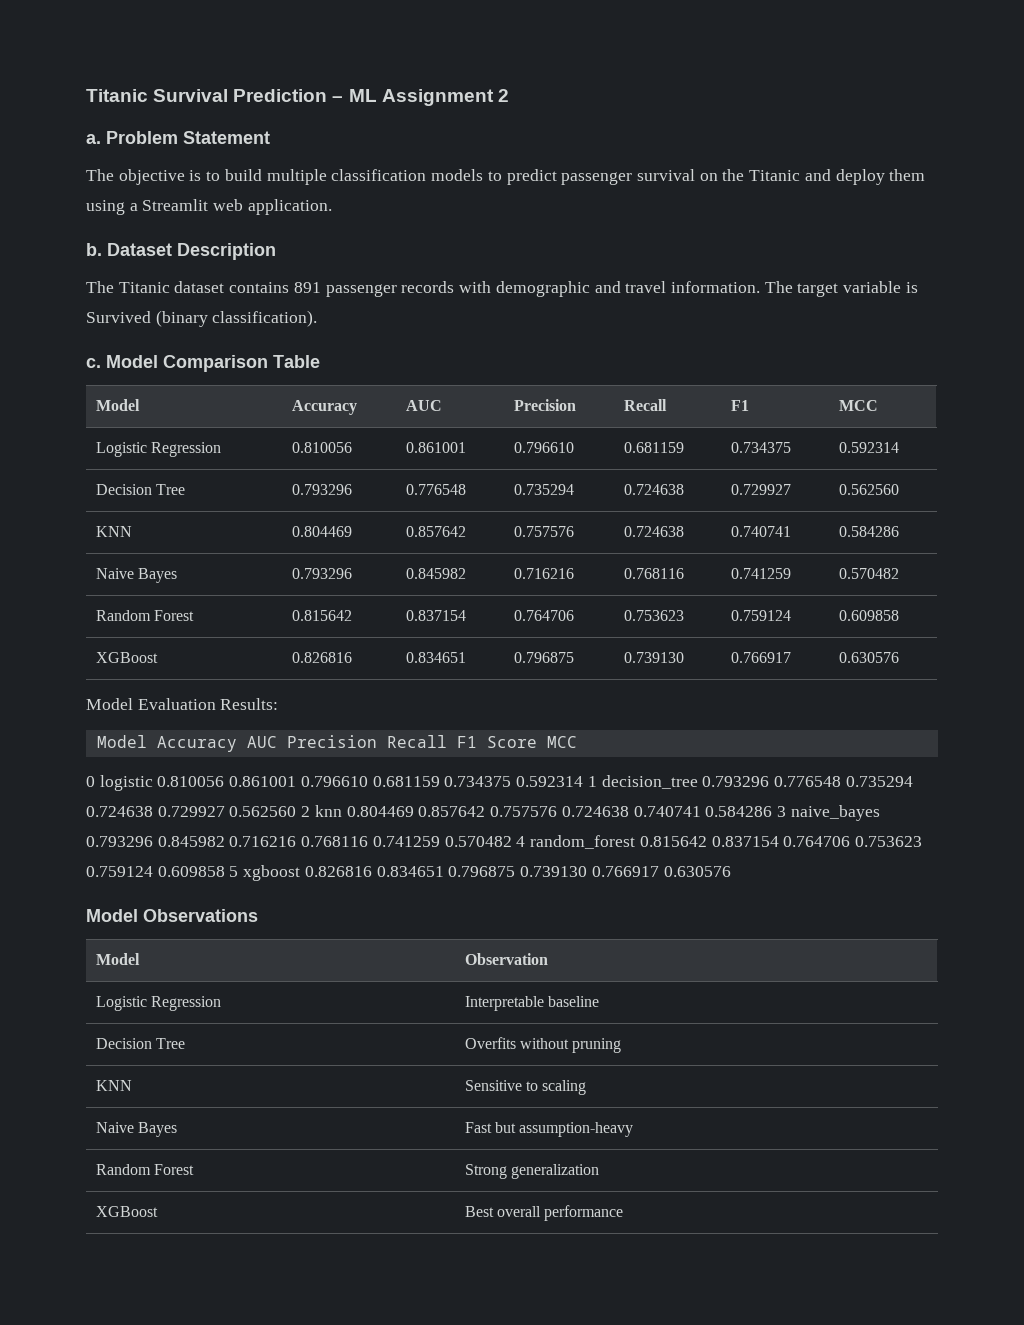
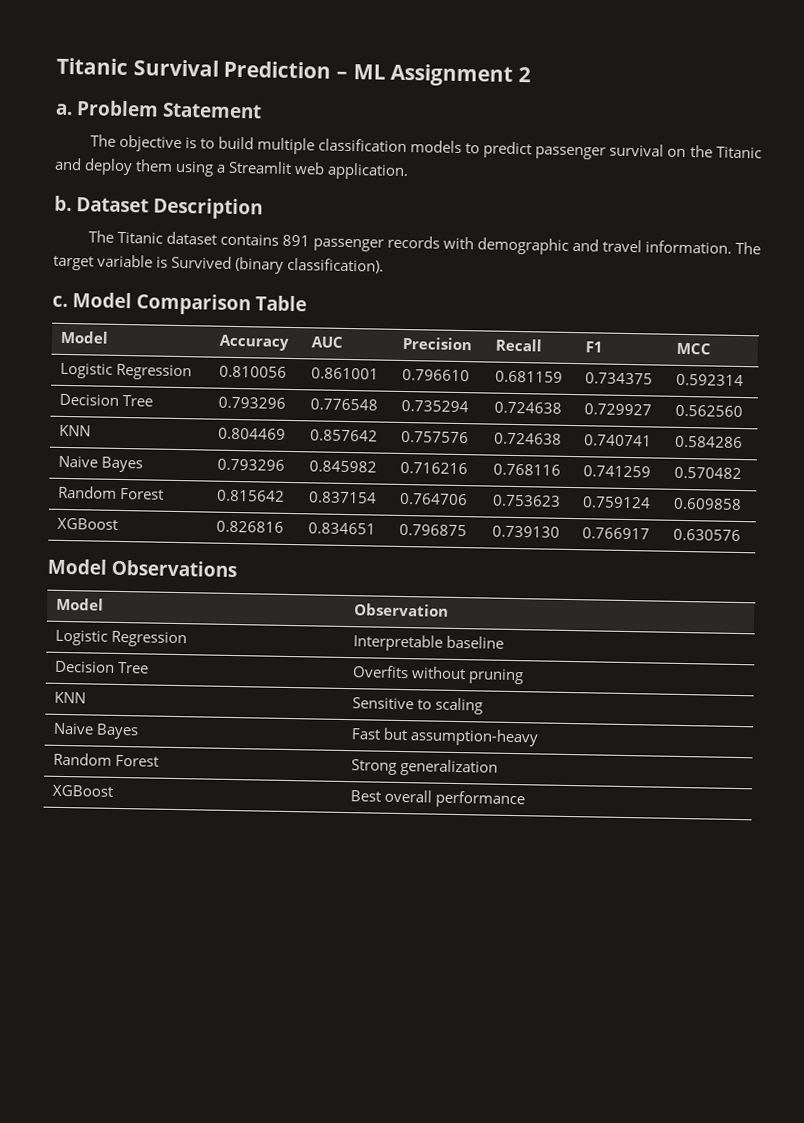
[86,698,279,710] [96,735,577,752] [86,775,913,791] [86,805,880,821] [86,835,922,849] [86,865,731,881] // Model Evaluation Results: // Model Accuracy AUC Precision Recall F1 Score MCC // 0 logistic 0.810056 0.861001 0.796610 0.681159 0.734375 0.592314 1 decision_tree 0.793296 0.776548 0.735294 0.724638 0.729927 0.562560 2 knn 0.804469 0.857642 0.757576 0.724638 0.740741 0.584286 3 naive_bayes 0.793296 0.845982 0.716216 0.768116 0.741259 0.570482 4 random_forest 0.815642 0.837154 0.764706 0.753623 0.759124 0.609858 5 xgboost 0.826816 0.834651 0.796875 0.739130 0.766917 0.630576 -> (742, 535) none

